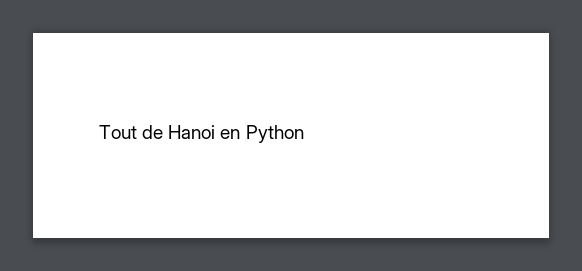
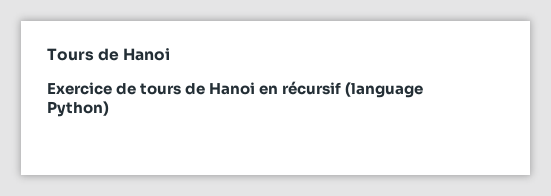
[99,125,304,143] Tout de Hanoi en Python -> [47,48,171,61] [47,81,424,98] [47,101,109,117] Tours de Hanoi // Exercice de tours de Hanoi en récursif (language Python)

